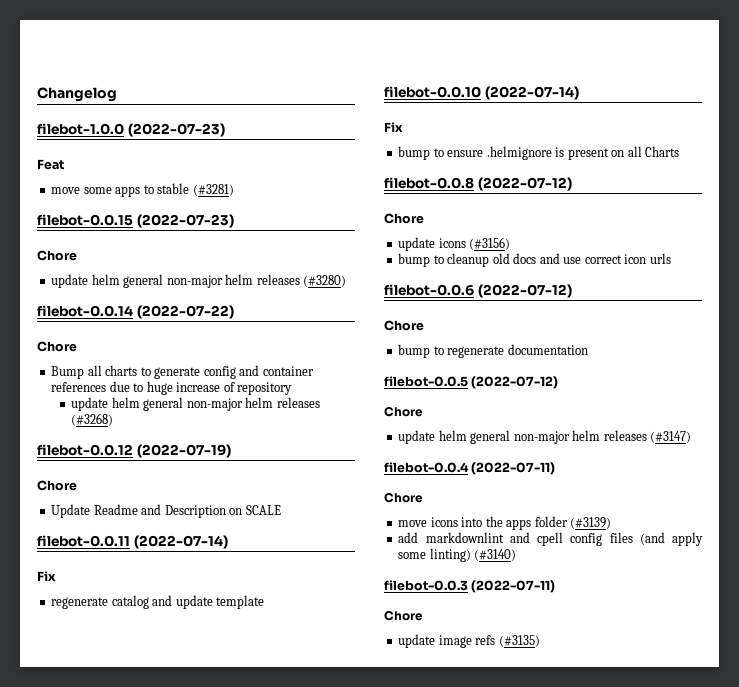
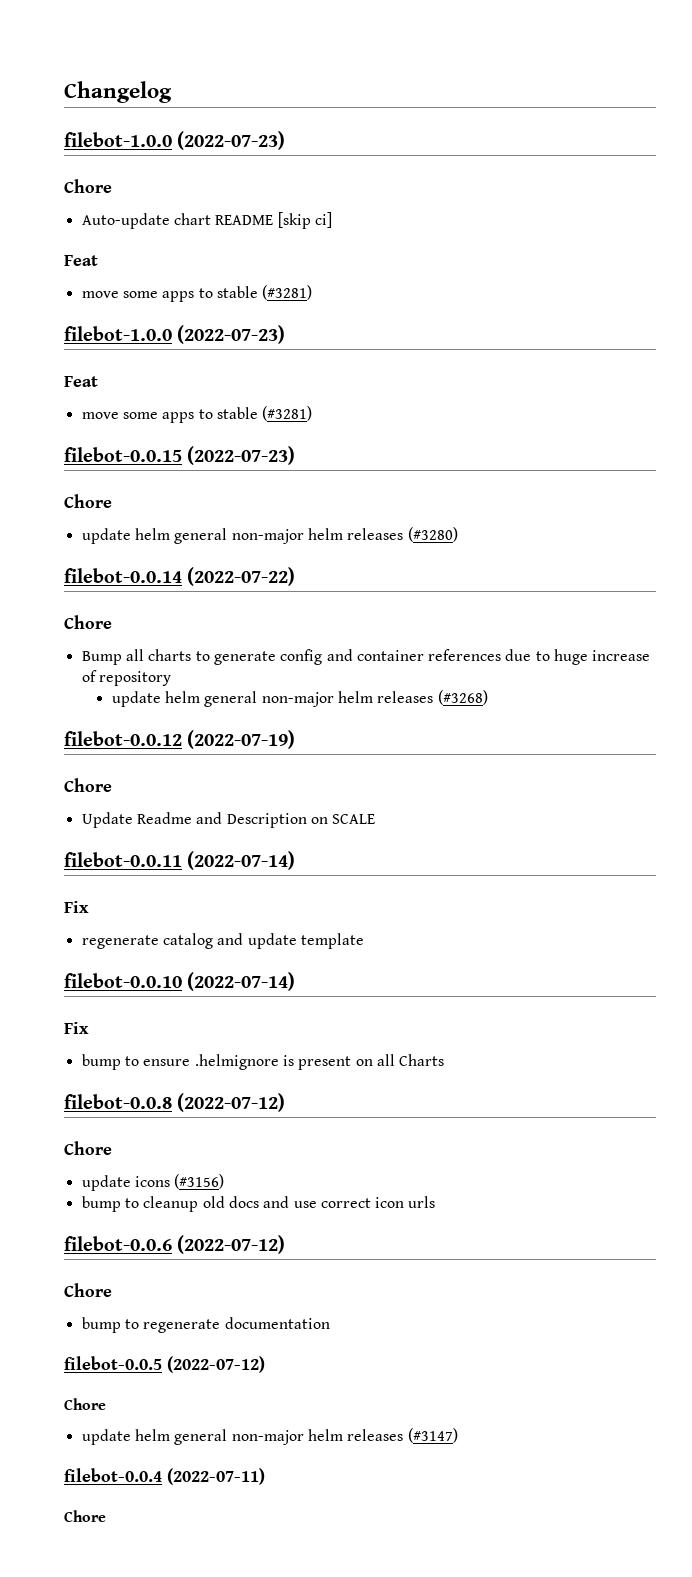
(225, 130) none -> [64,179,112,193] [81,212,332,229] [64,255,98,266] [81,285,313,302] [64,325,286,344] // Chore // Auto-update chart README [skip ci] // Feat // move some apps to stable (#3281) // filebot-1.0.0 (2022-07-23)
[398,516,612,530] [398,532,703,546] [398,548,517,562] [384,580,556,593] [384,610,423,621] [398,634,540,648] // move icons into the apps folder (#3139) // add markdownlint and cpell config files (and apply some linting) (#3140) // filebot-0.0.3 (2022-07-11) // Chore // update image refs (#3135) -> (106, 1516) none

